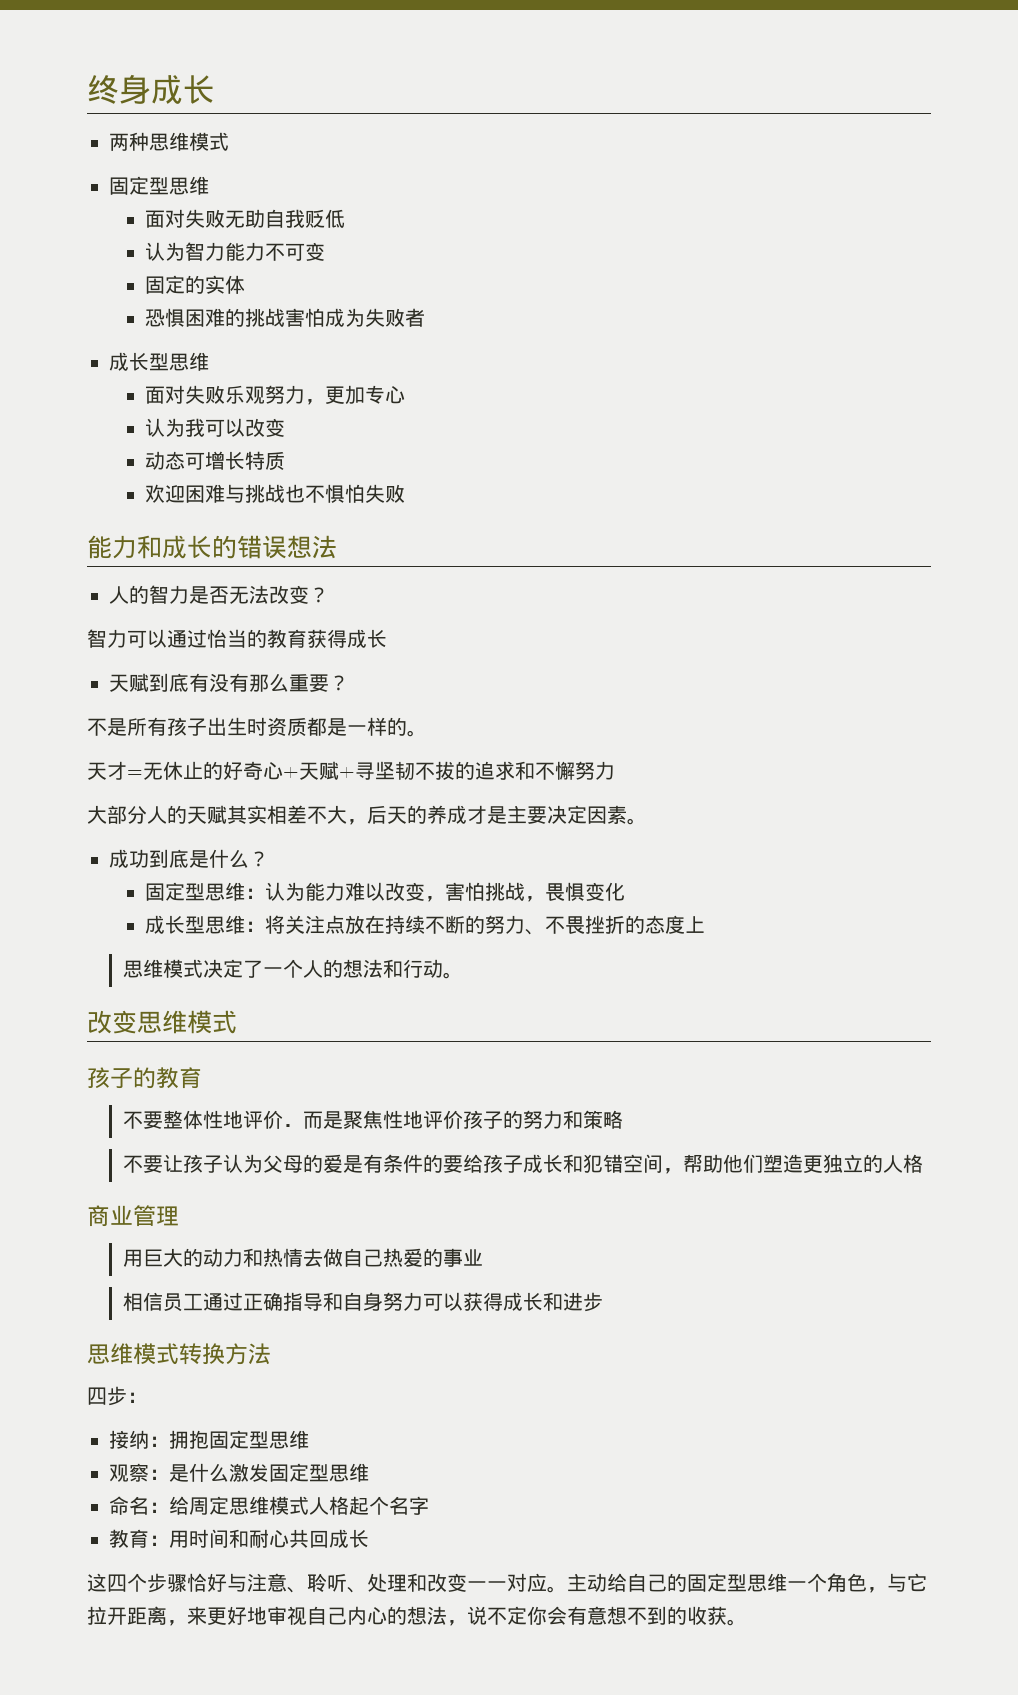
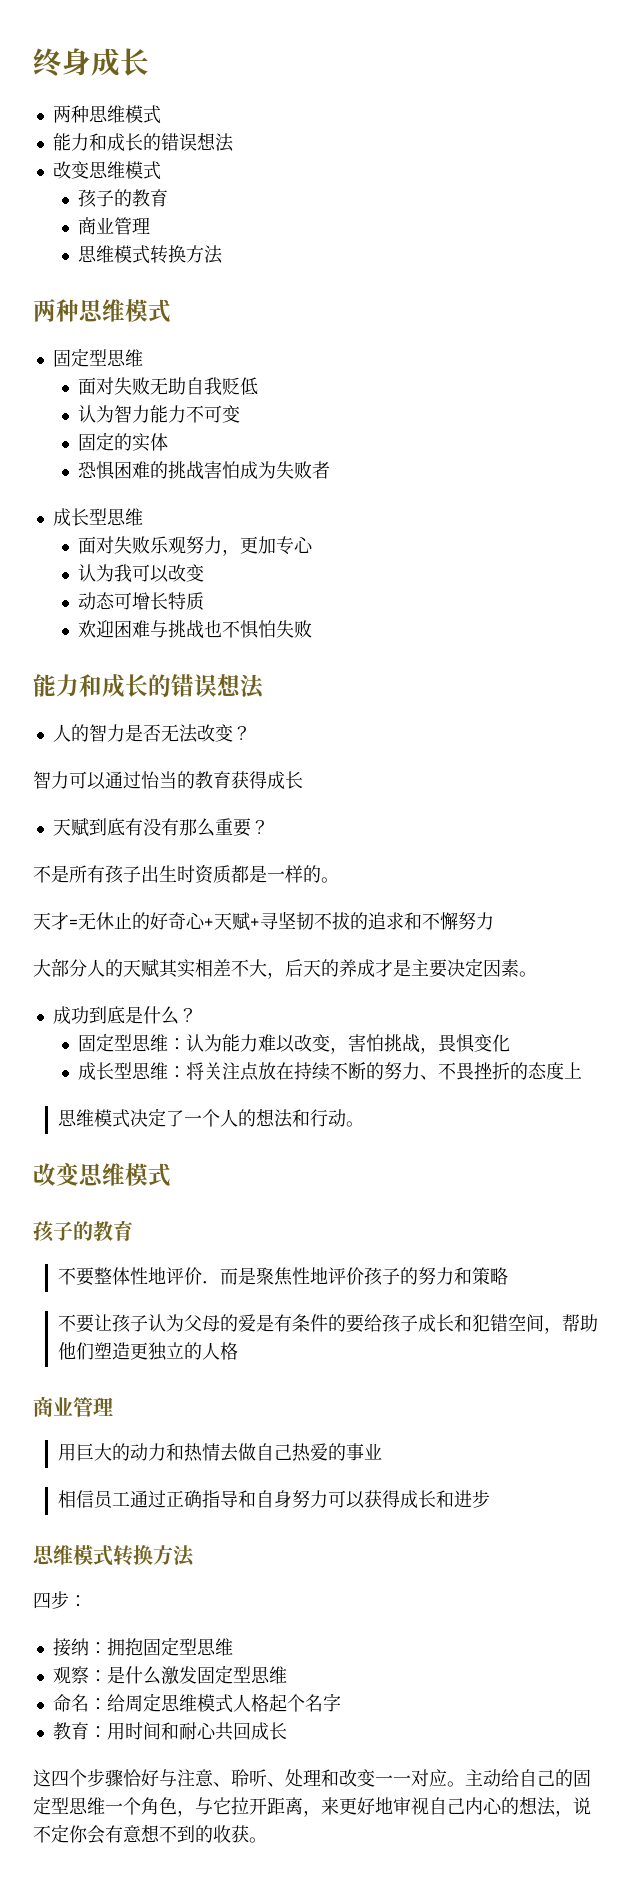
(229, 141) none -> [52,132,234,152] [52,161,161,180] [77,189,168,208] [77,217,150,235] [77,245,223,264] [33,299,171,323] // 能力和成长的错误想法 // 改变思维模式 // 孩子的教育 // 商业管理 // 思维模式转换方法 // 两种思维模式

